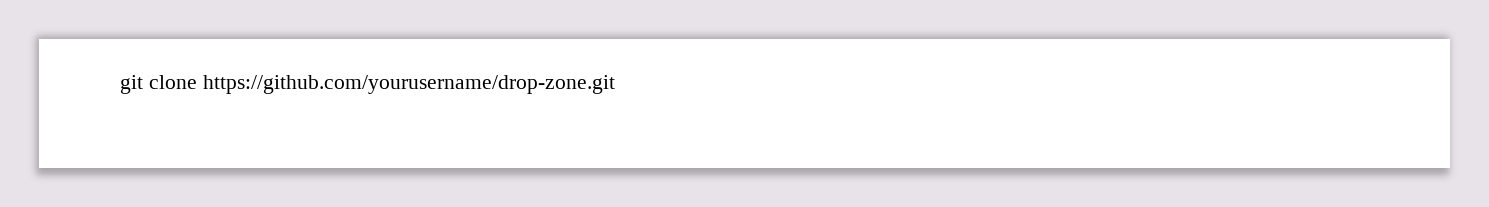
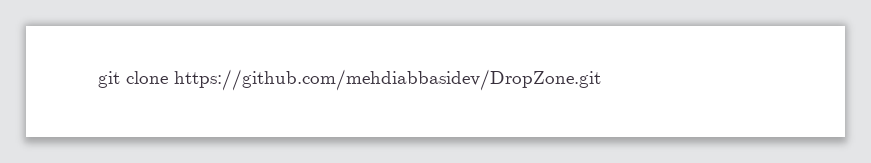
[202,75,615,94] https://github.com/yourusername/drop-zone.git -> [174,69,601,91] https://github.com/mehdiabbasidev/DropZone.git

